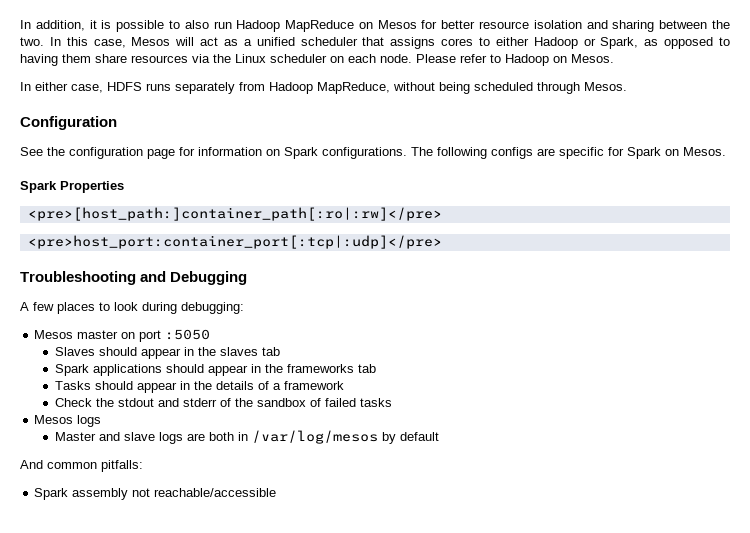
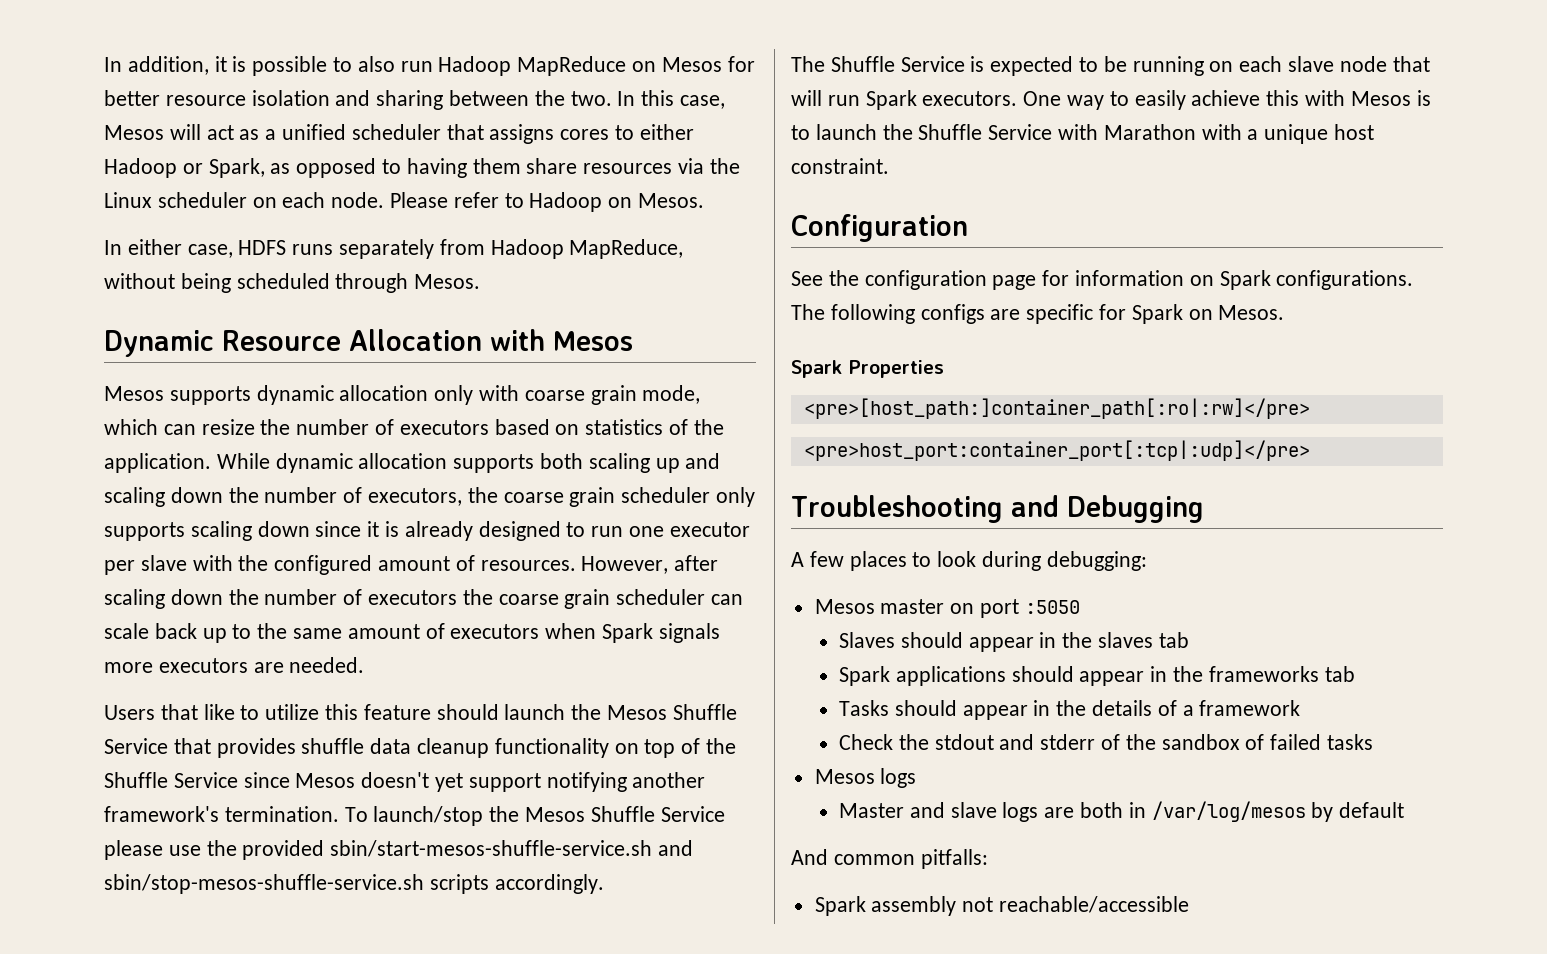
(627, 86) none -> [104,329,633,357] [104,385,701,405] [104,419,724,435] [104,453,721,473] [104,487,756,507] [104,521,750,541] [104,555,719,575] [104,589,744,609] [104,623,720,643] [104,657,365,673] [104,704,737,720] [104,738,737,758] [104,772,706,792] [104,806,725,826] [104,840,694,860] [104,874,604,894] [791,56,1430,76] [791,90,1431,110] [791,124,1375,144] [791,158,889,174] // Dynamic Resource Allocation with Mesos // Mesos supports dynamic allocation only with coarse grain mode, which can resize the number of executors based on statistics of the application. While dynamic allocation supports both scaling up and scaling down the number of executors, the coarse grain scheduler only supports scaling down since it is already designed to run one executor per slave with the configured amount of resources. However, after scaling down the number of executors the coarse grain scheduler can scale back up to the same amount of executors when Spark signals more executors are needed. // Users that like to utilize this feature should launch the Mesos Shuffle Service that provides shuffle data cleanup functionality on top of the Shuffle Service since Mesos doesn't yet support notifying another framework's termination. To launch/stop the Mesos Shuffle Service please use the provided sbin/start-mesos-shuffle-service.sh and sbin/stop-mesos-shuffle-service.sh scripts accordingly. // The Shuffle Service is expected to be running on each slave node that will run Spark executors. One way to easily achieve this with Mesos is to launch the Shuffle Service with Marathon with a unique host constraint.

